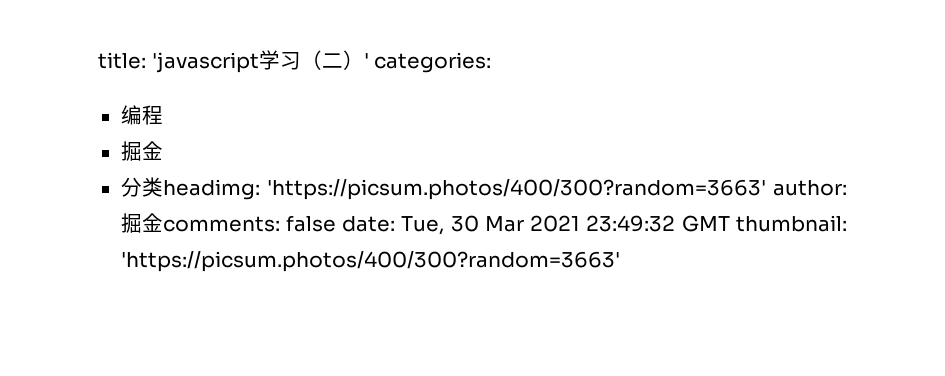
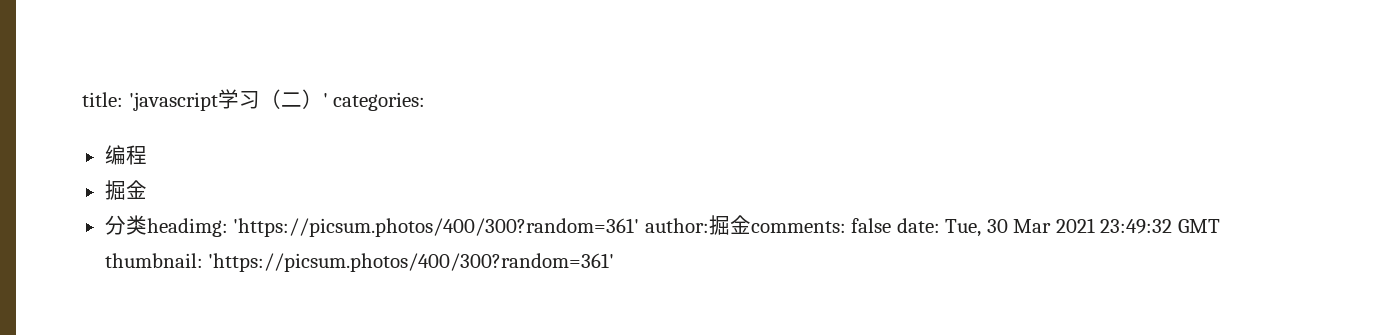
[266,179,766,200] 'https://picsum.photos/400/300?random=3663' -> [233,218,640,237] 'https://picsum.photos/400/300?random=361'
[120,251,620,272] 'https://picsum.photos/400/300?random=3663' -> [208,253,615,272] 'https://picsum.photos/400/300?random=361'

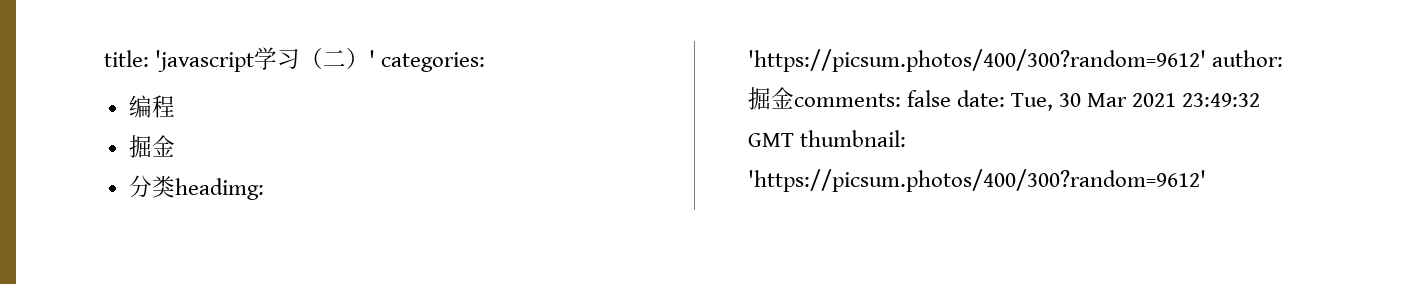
[233,218,640,237] 'https://picsum.photos/400/300?random=361' -> [747,49,1206,72] 'https://picsum.photos/400/300?random=9612'
[208,253,615,272] 'https://picsum.photos/400/300?random=361' -> [747,169,1206,192] 'https://picsum.photos/400/300?random=9612'

